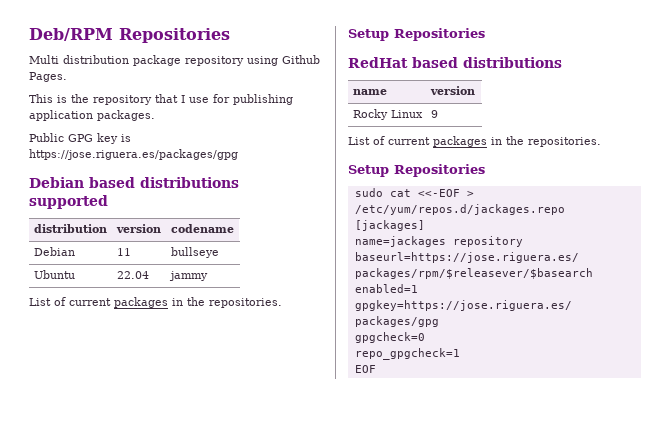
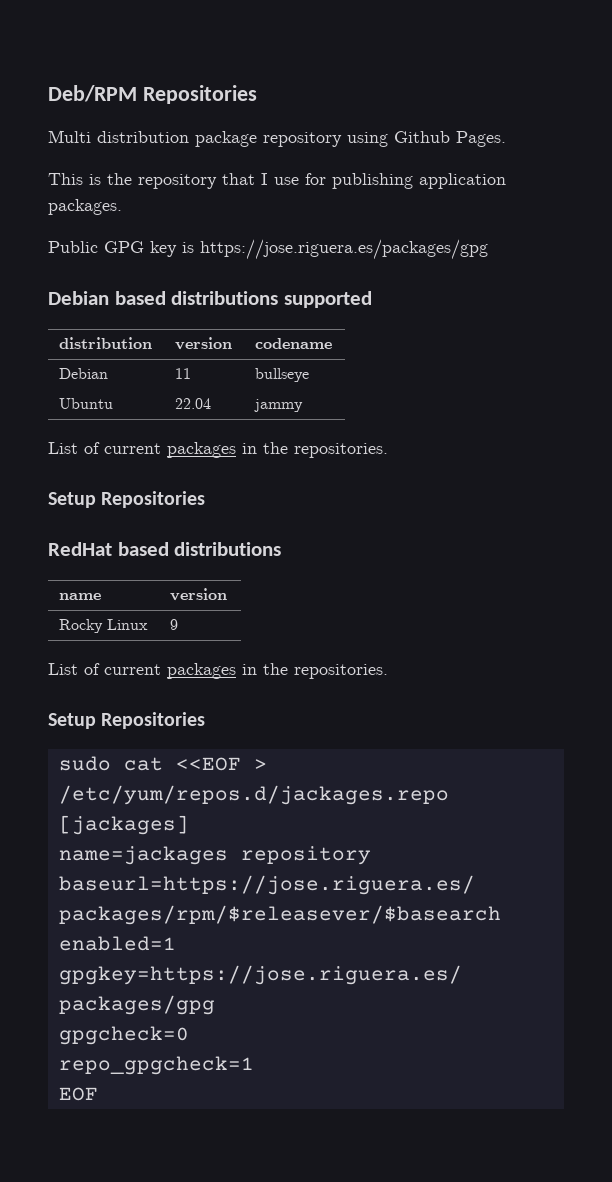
[417,189,460,197] <<-EOF -> [175,757,241,771] <<EOF

